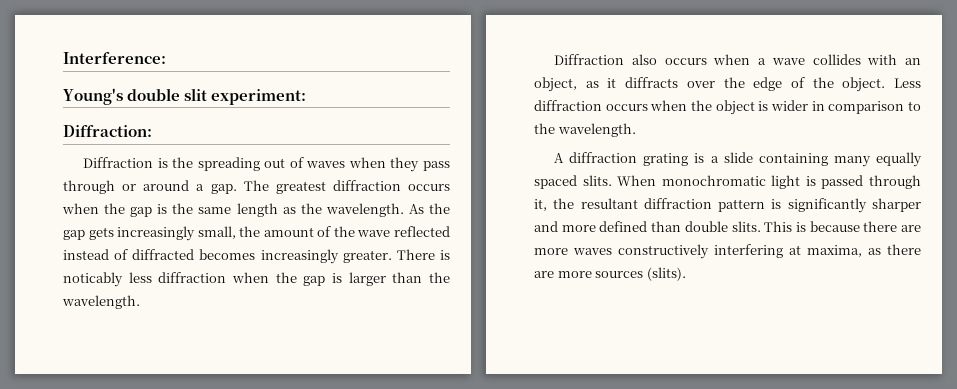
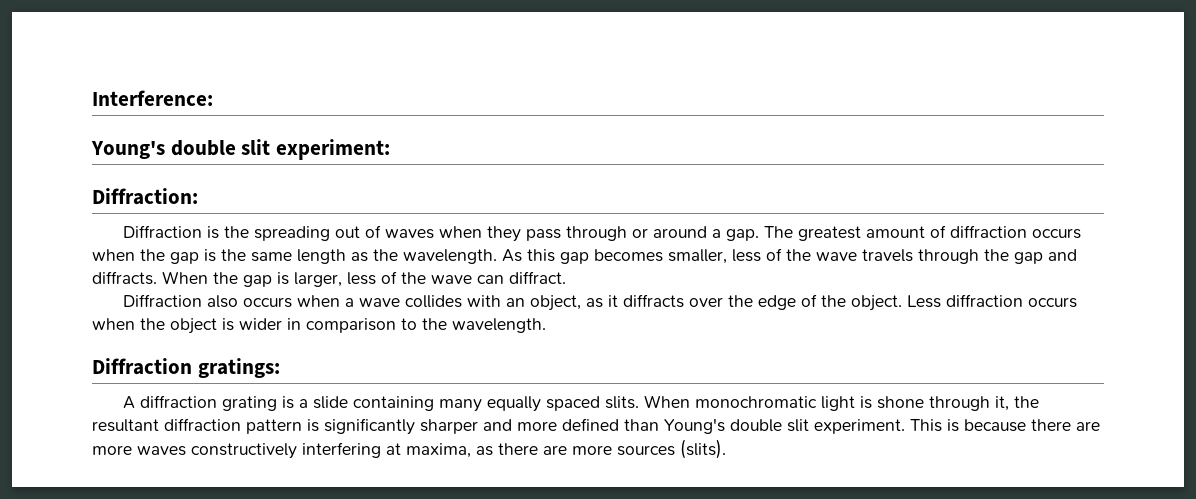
(326, 187) none -> [866,225,947,238] amount of
[428,203,450,214] [63,226,450,241] [63,249,451,264] [63,272,450,287] [62,295,140,309] the gap gets increasingly small, the amount of the wave reflected instead of diffracted becomes increasingly greater. There is noticably less diffraction when the gap is larger than the wavelength. -> [527,248,1077,264] [92,271,566,287] this gap becomes smaller, less of the wave travels through the gap and diffracts. When the gap is larger, less of the wave can diffract.
(636, 130) none -> [92,358,280,378] // Diffraction gratings:
[821,175,864,189] passed -> [877,396,925,409] shone
[684,221,761,232] double slits. -> [664,418,905,434] Young's double slit experiment.

